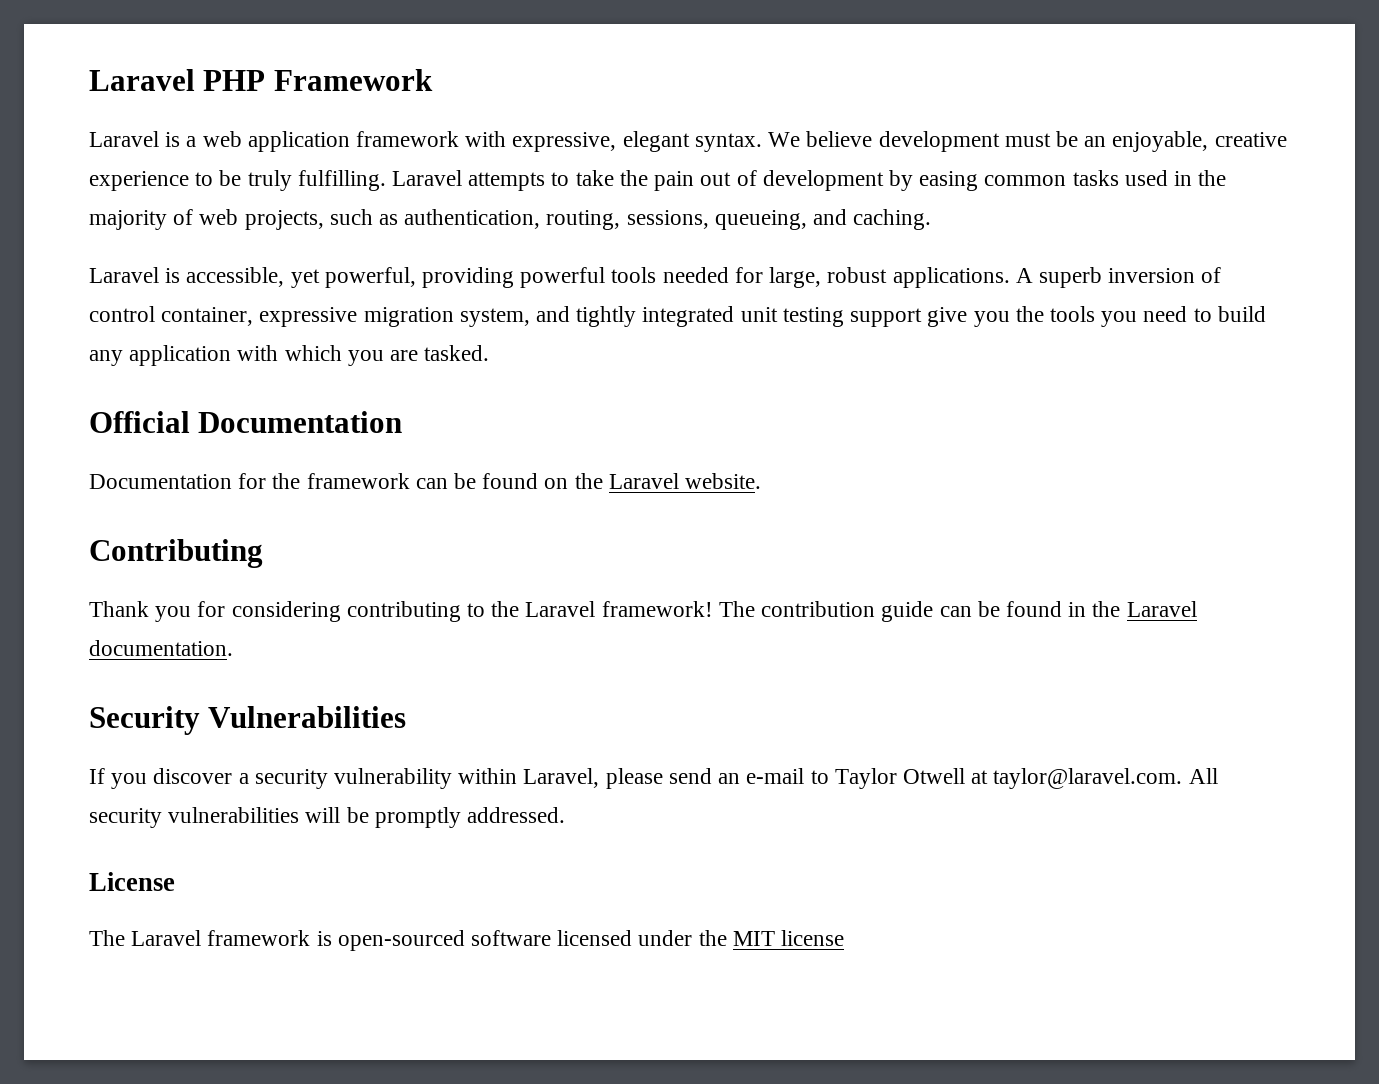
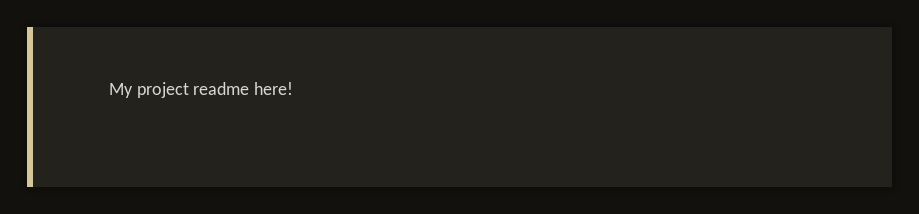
[89,69,433,91] [89,131,1287,152] [89,170,1227,191] [89,209,932,230] [89,267,1222,288] [89,306,1266,327] [89,345,490,366] [89,411,403,433] [89,473,762,489] [89,539,263,568] [89,601,1197,622] [89,640,233,656] [89,706,407,735] [89,768,1218,789] [89,807,566,828] [89,872,175,891] [89,930,845,951] Laravel PHP Framework // Laravel is a web application framework with expressive, elegant syntax. We believe development must be an enjoyable, creative experience to be truly fulfilling. Laravel attempts to take the pain out of development by easing common tasks used in the majority of web projects, such as authentication, routing, sessions, queueing, and caching. // Laravel is accessible, yet powerful, providing powerful tools needed for large, robust applications. A superb inversion of control container, expressive migration system, and tightly integrated unit testing support give you the tools you need to build any application with which you are tasked. // Official Documentation // Documentation for the framework can be found on the Laravel website. // Contributing // Thank you for considering contributing to the Laravel framework! The contribution guide can be found in the Laravel documentation. // Security Vulnerabilities // If you discover a security vulnerability within Laravel, please send an e-mail to Taylor Otwell at taylor@laravel.com. All security vulnerabilities will be promptly addressed. // License // The Laravel framework is open-sourced software licensed under the MIT license -> [109,82,294,98] My project readme here!

